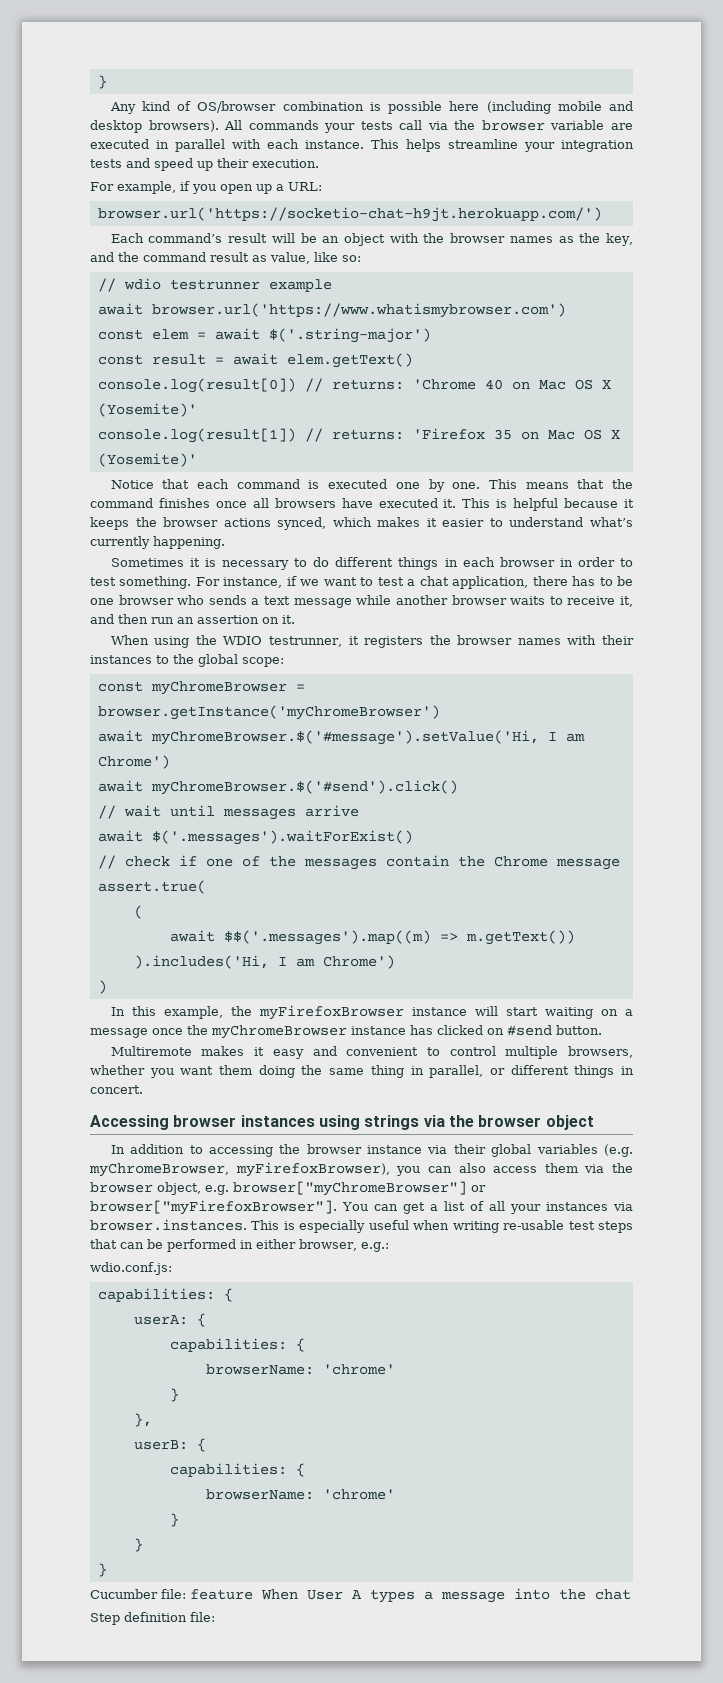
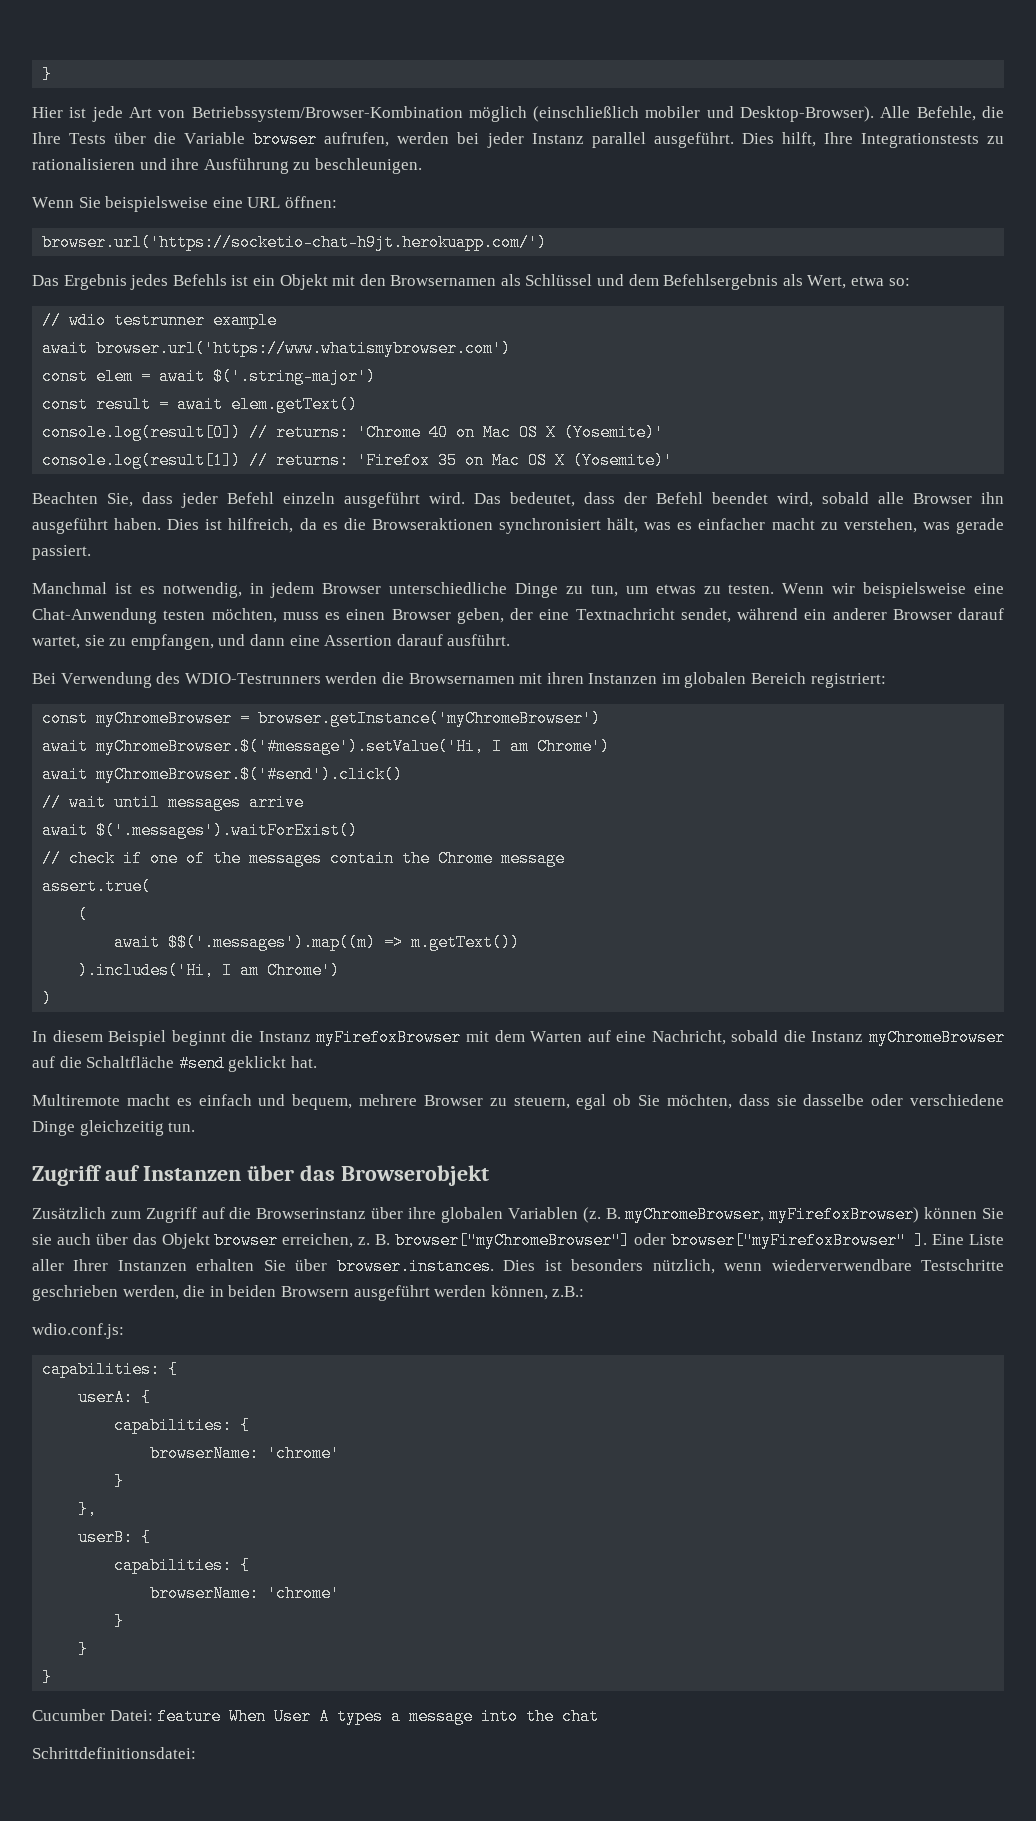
[97,75,107,89] [109,101,633,114] [90,120,633,133] [90,139,634,152] [90,158,319,171] [90,181,322,194] [97,207,602,222] [110,233,634,246] [90,252,338,264] } // Any kind of OS/browser combination is possible here (including mobile and desktop browsers). All commands your tests call via the browser variable are executed in parallel with each instance. This helps streamline your integration tests and speed up their execution. // For example, if you open up a URL: // browser.url('https://socketio-chat-h9jt.herokuapp.com/') // Each command’s result will be an object with the browser names as the key, and the command result as value, like -> [42,66,53,83] [32,106,1004,122] [32,131,1004,148] [32,158,422,174] [32,196,337,212] [42,234,548,251] [32,274,885,290] } // Hier ist jede Art von Betriebssystem/Browser-Kombination möglich (einschließlich mobiler und Desktop-Browser). Alle Befehle, die Ihre Tests über die Variable browser aufrufen, werden bei jeder Instanz parallel ausgeführt. Dies hilft, Ihre Integrationstests zu rationalisieren und ihre Ausführung zu beschleunigen. // Wenn Sie beispielsweise eine URL öffnen: // browser.url('https://socketio-chat-h9jt.herokuapp.com/') // Das Ergebnis jedes Befehls ist ein Objekt mit den Browsernamen als Schlüssel und dem Befehlsergebnis als Wert, etwa
[110,479,633,492] [90,498,635,511] [90,517,633,530] [90,536,225,549] [110,557,633,570] [90,576,633,589] [90,595,634,608] [90,614,295,624] [110,635,634,648] [90,654,284,667] Notice that each command is executed one by one. This means that the command finishes once all browsers have executed it. This is helpful because it keeps the browser actions synced, which makes it easier to understand what’s currently happening. // Sometimes it is necessary to do different things in each browser in order to test something. For instance, if we want to test a chat application, there has to be one browser who sends a text message while another browser waits to receive it, and then run an assertion on it. // When using the WDIO testrunner, it registers the browser names with their instances to the global scope: -> [32,492,1004,508] [32,518,1004,534] [32,545,91,560] [32,582,1005,598] [32,608,1004,624] [32,634,511,650] [32,672,886,688] Beachten Sie, dass jeder Befehl einzeln ausgeführt wird. Das bedeutet, dass der Befehl beendet wird, sobald alle Browser ihn ausgeführt haben. Dies ist hilfreich, da es die Browseraktionen synchronisiert hält, was es einfacher macht zu verstehen, was gerade passiert. // Manchmal ist es notwendig, in jedem Browser unterschiedliche Dinge zu tun, um etwas zu testen. Wenn wir beispielsweise eine Chat-Anwendung testen möchten, muss es einen Browser geben, der eine Textnachricht sendet, während ein anderer Browser darauf wartet, sie zu empfangen, und dann eine Assertion darauf ausführt. // Bei Verwendung des WDIO-Testrunners werden die Browsernamen mit ihren Instanzen im globalen Bereich registriert:
[131,1005,633,1020] [90,1025,602,1039] [110,1046,633,1059] [90,1065,634,1078] [90,1085,143,1094] [90,1115,594,1130] [110,1144,633,1157] [89,1162,633,1177] [90,1181,486,1196] [90,1200,633,1215] [90,1219,634,1233] [90,1239,389,1252] this example, the myFirefoxBrowser instance will start waiting on a message once the myChromeBrowser instance has clicked on #send button. // Multiremote makes it easy and convenient to control multiple browsers, whether you want them doing the same thing in parallel, or different things in concert. // Accessing browser instances using strings via the browser object // In addition to accessing the browser instance via their global variables (e.g. myChromeBrowser, myFirefoxBrowser), you can also access them via the browser object, e.g. browser["myChromeBrowser"] or browser["myFirefoxBrowser"]. You can get a list of all your instances via browser.instances. This is especially useful when writing re-usable test steps that can be performed in either browser, e.g.: -> [52,1029,1005,1046] [32,1055,317,1072] [32,1094,1005,1110] [32,1120,196,1136] [32,1165,489,1186] [32,1206,1005,1223] [32,1232,1005,1249] [32,1258,1004,1275] [32,1285,585,1301] diesem Beispiel beginnt die Instanz myFirefoxBrowser mit dem Warten auf eine Nachricht, sobald die Instanz myChromeBrowser auf die Schaltfläche #send geklickt hat. // Multiremote macht es einfach und bequem, mehrere Browser zu steuern, egal ob Sie möchten, dass sie dasselbe oder verschiedene Dinge gleichzeitig tun. // Zugriff auf Instanzen über das Browserobjekt // Zusätzlich zum Zugriff auf die Browserinstanz über ihre globalen Variablen (z. B. myChromeBrowser, myFirefoxBrowser) können Sie sie auch über das Objekt browser erreichen, z. B. browser["myChromeBrowser"] oder browser["myFirefoxBrowser" ]. Eine Liste aller Ihrer Instanzen erhalten Sie über browser.instances. Dies ist besonders nützlich, wenn wiederverwendbare Testschritte geschrieben werden, die in beiden Browsern ausgeführt werden können, z.B.:
[161,1589,186,1599] file: -> [109,1710,153,1721] Datei:
[90,1612,215,1625] Step definition file: -> [32,1747,196,1759] Schrittdefinitionsdatei:

